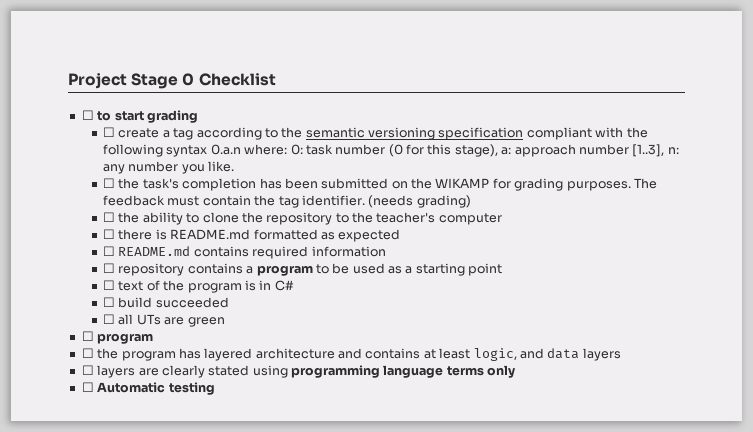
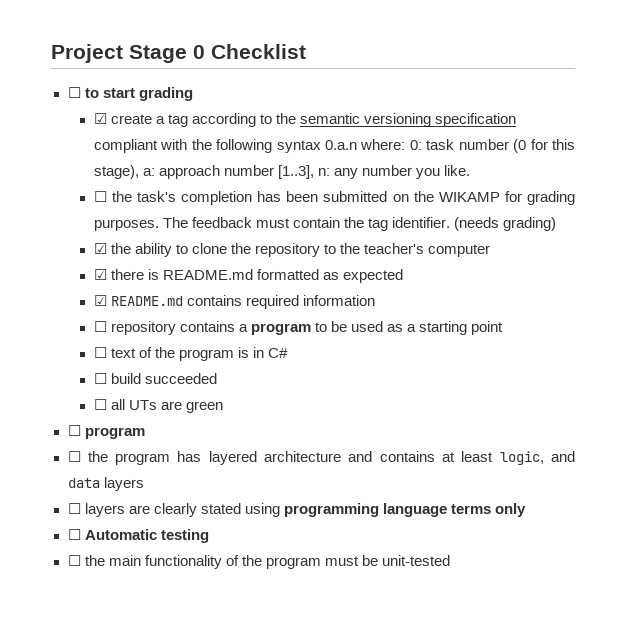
[103,127,116,137] ☐ -> [93,113,107,124] ☑
[103,212,116,222] ☐ -> [93,243,107,254] ☑
[103,229,116,239] ☐ -> [93,269,107,280] ☑
[103,246,116,256] ☐ -> [93,295,107,306] ☑
(215, 388) none -> [67,555,450,569] // ☐ the main functionality of the program must be unit-tested

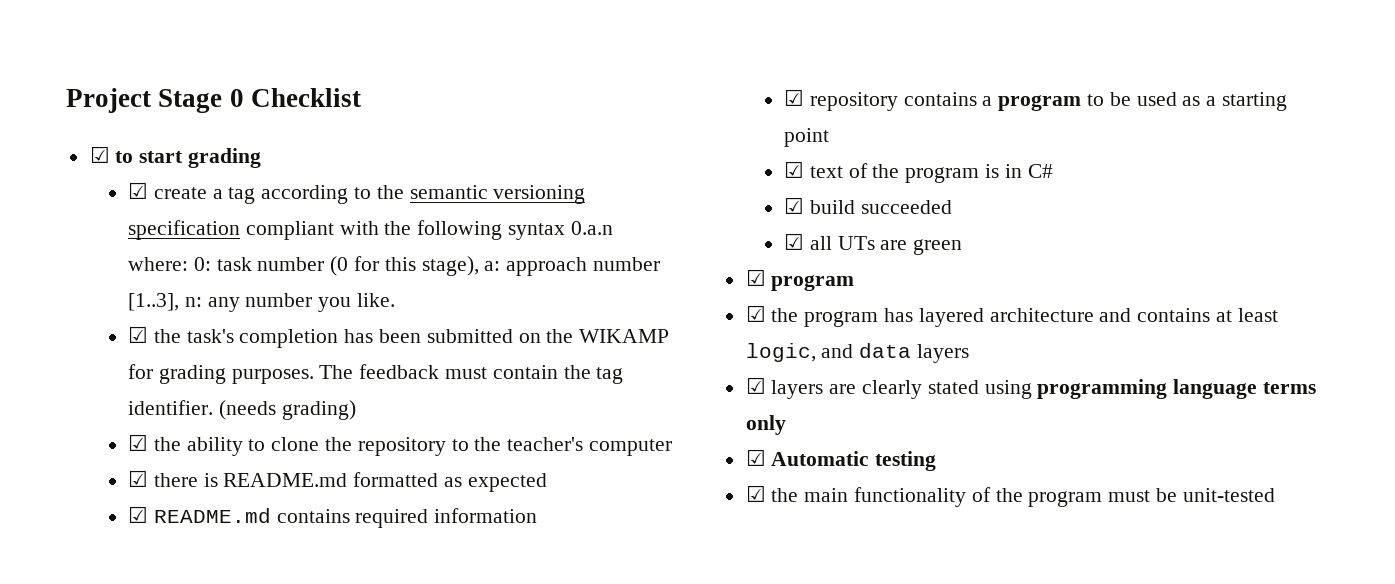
[67,87,81,98] ☐ -> [89,146,110,163] ☑
[93,191,107,202] ☐ -> [127,326,148,343] ☑
[93,321,107,332] ☐ -> [783,89,804,106] ☑
[93,347,107,358] ☐ -> [783,161,804,178] ☑
[93,373,107,384] ☐ -> [783,197,804,214] ☑
[93,399,107,410] ☐ -> [783,233,804,250] ☑
[67,425,81,436] ☐ -> [745,269,766,286] ☑
[67,451,81,462] ☐ -> [745,305,766,322] ☑
[67,503,81,514] ☐ -> [745,377,766,394] ☑
[67,529,81,540] ☐ -> [745,449,766,466] ☑
[67,555,81,566] ☐ -> [745,485,766,502] ☑

